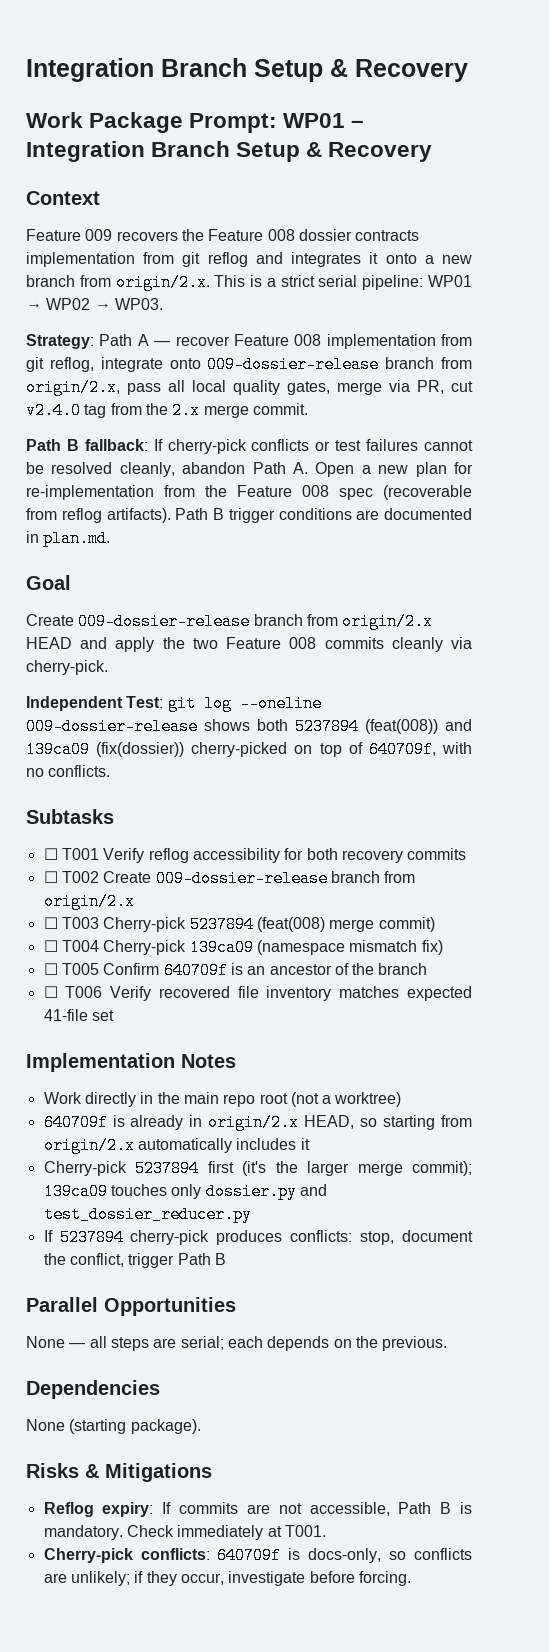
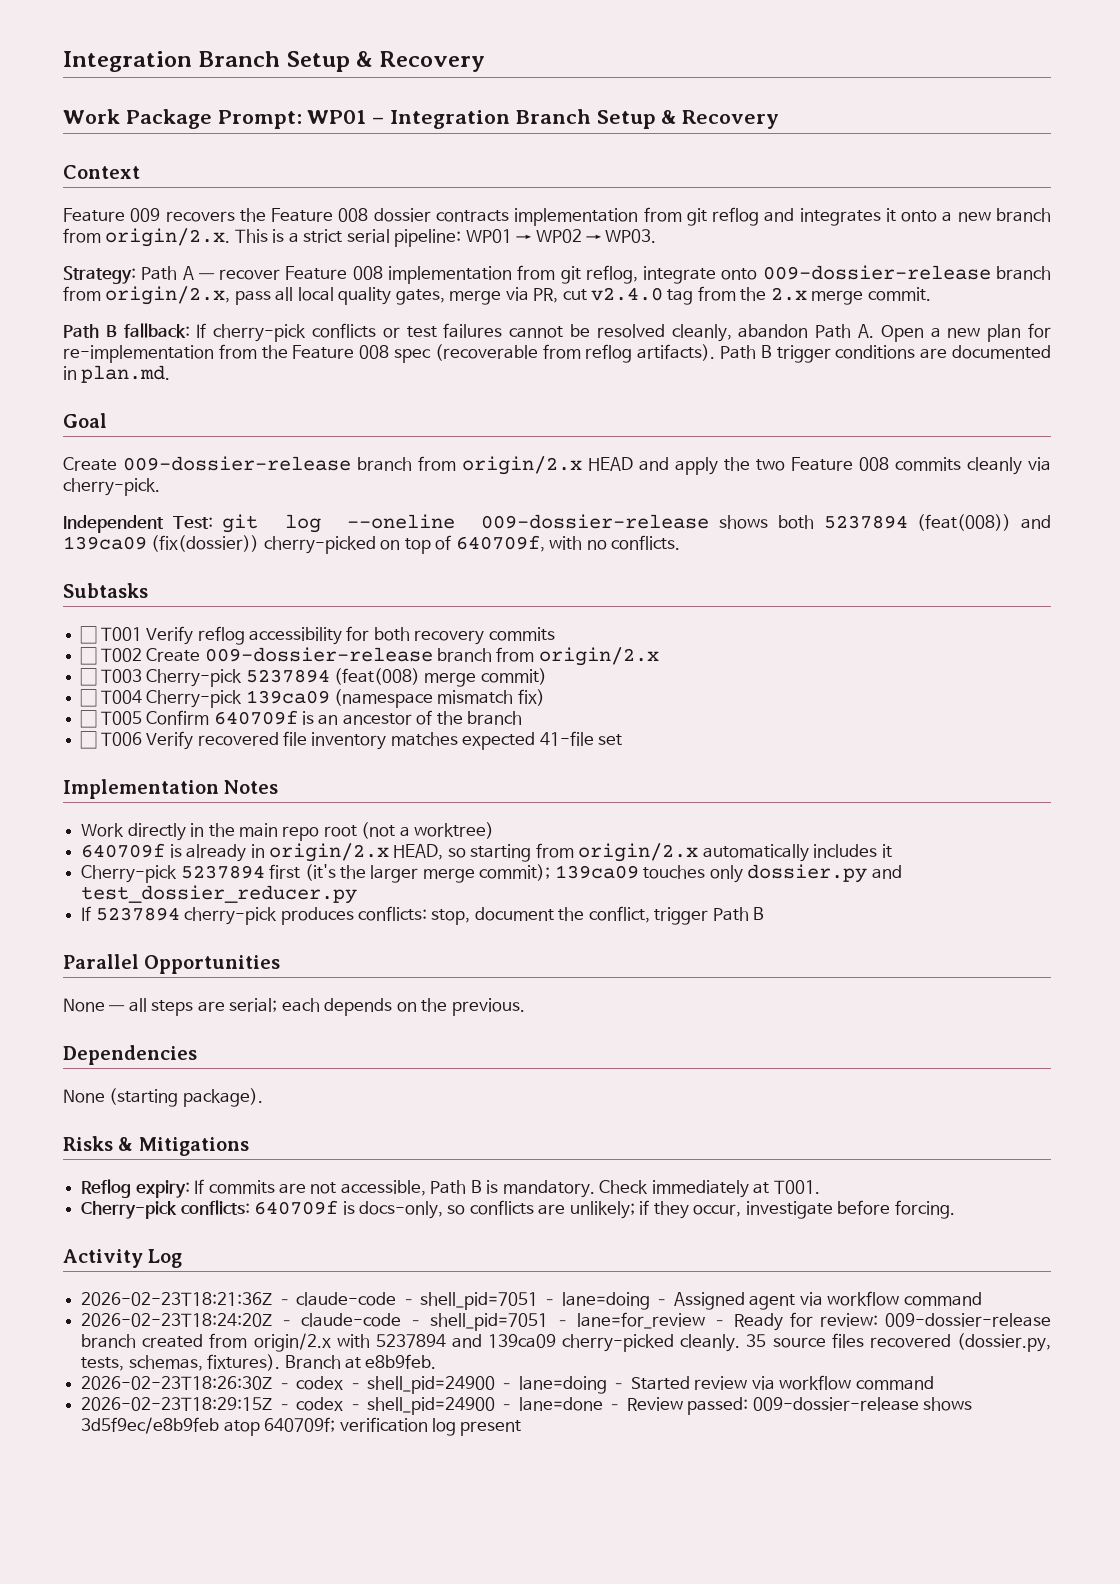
(411, 1578) none -> [63,1249,183,1268] [81,1291,982,1310] [81,1312,1052,1331] [81,1333,1051,1352] [81,1354,437,1371] [81,1375,934,1394] [81,1397,973,1415] [81,1417,522,1436] // Activity Log // 2026-02-23T18:21:36Z – claude-code – shell_pid=7051 – lane=doing – Assigned agent via workflow command // 2026-02-23T18:24:20Z – claude-code – shell_pid=7051 – lane=for_review – Ready for review: 009-dossier-release branch created from origin/2.x with 5237894 and 139ca09 cherry-picked cleanly. 35 source files recovered (dossier.py, tests, schemas, fixtures). Branch at e8b9feb. // 2026-02-23T18:26:30Z – codex – shell_pid=24900 – lane=doing – Started review via workflow command // 2026-02-23T18:29:15Z – codex – shell_pid=24900 – lane=done – Review passed: 009-dossier-release shows 3d5f9ec/e8b9feb atop 640709f; verification log present

